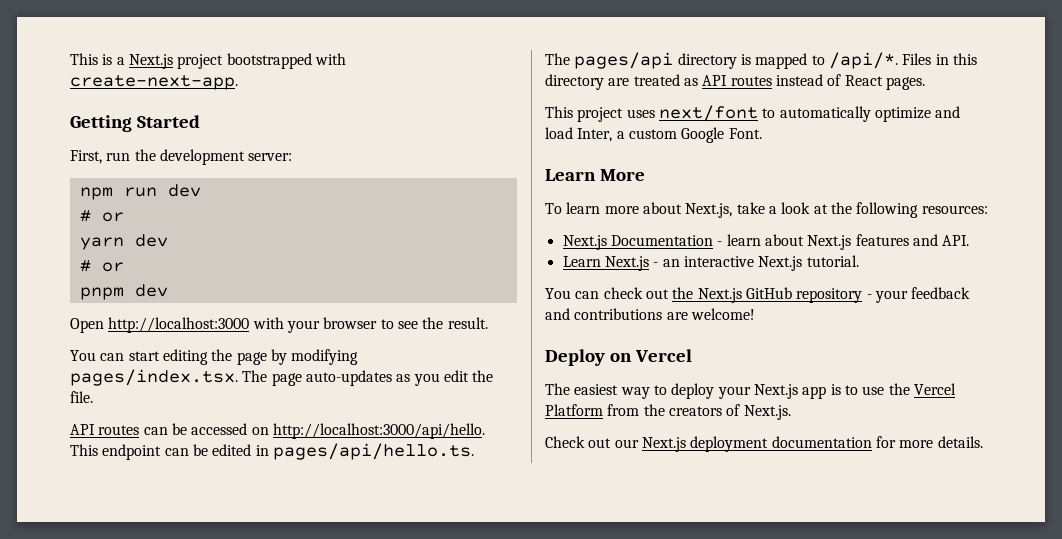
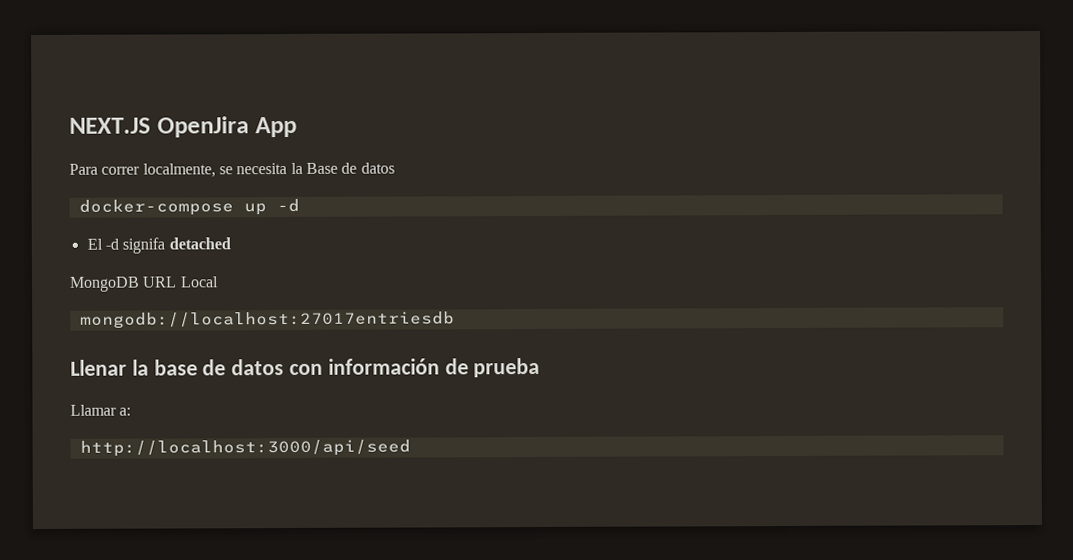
[70,53,346,69] [70,75,238,90] [70,115,200,132] [70,149,293,165] [79,184,201,200] [79,210,124,222] [79,234,168,250] [79,260,124,272] [79,284,168,300] [70,317,488,333] [70,349,359,365] [70,369,494,386] [70,391,93,403] [70,423,485,439] [70,443,474,460] [545,52,977,69] [545,74,925,90] [545,105,961,122] [545,127,762,143] [545,169,645,181] [545,202,988,218] [562,234,970,250] [562,255,859,271] [545,287,971,303] [545,308,755,320] [545,349,692,366] [545,383,956,399] [545,404,791,420] [545,436,983,452] This is a Next.js project bootstrapped with create-next-app. // Getting Started // First, run the development server: // npm run dev // # or // yarn dev // # or // pnpm dev // Open http://localhost:3000 with your browser to see the result. // You can start editing the page by modifying pages/index.tsx. The page auto-updates as you edit the file. // API routes can be accessed on http://localhost:3000/api/hello. This endpoint can be edited in pages/api/hello.ts. // The pages/api directory is mapped to /api/*. Files in this directory are treated as API routes instead of React pages. // This project uses next/font to automatically optimize and load Inter, a custom Google Font. // Learn More // To learn more about Next.js, take a look at the following resources: // Next.js Documentation - learn about Next.js features and API. // Learn Next.js - an interactive Next.js tutorial. // You can check out the Next.js GitHub repository - your feedback and contributions are welcome! // Deploy on Vercel // The easiest way to deploy your Next.js app is to use the Vercel Platform from the creators of Next.js. // Check out our Next.js deployment documentation for more details. -> [69,116,297,138] [69,162,395,178] [78,198,300,216] [86,237,231,254] [69,276,219,292] [79,311,455,329] [70,357,541,378] [70,404,132,416] [79,439,411,457] NEXT.JS OpenJira App // Para correr localmente, se necesita la Base de datos // docker-compose up -d // El -d signifa detached // MongoDB URL Local // mongodb://localhost:27017entriesdb // Llenar la base de datos con información de prueba // Llamar a: // http://localhost:3000/api/seed

